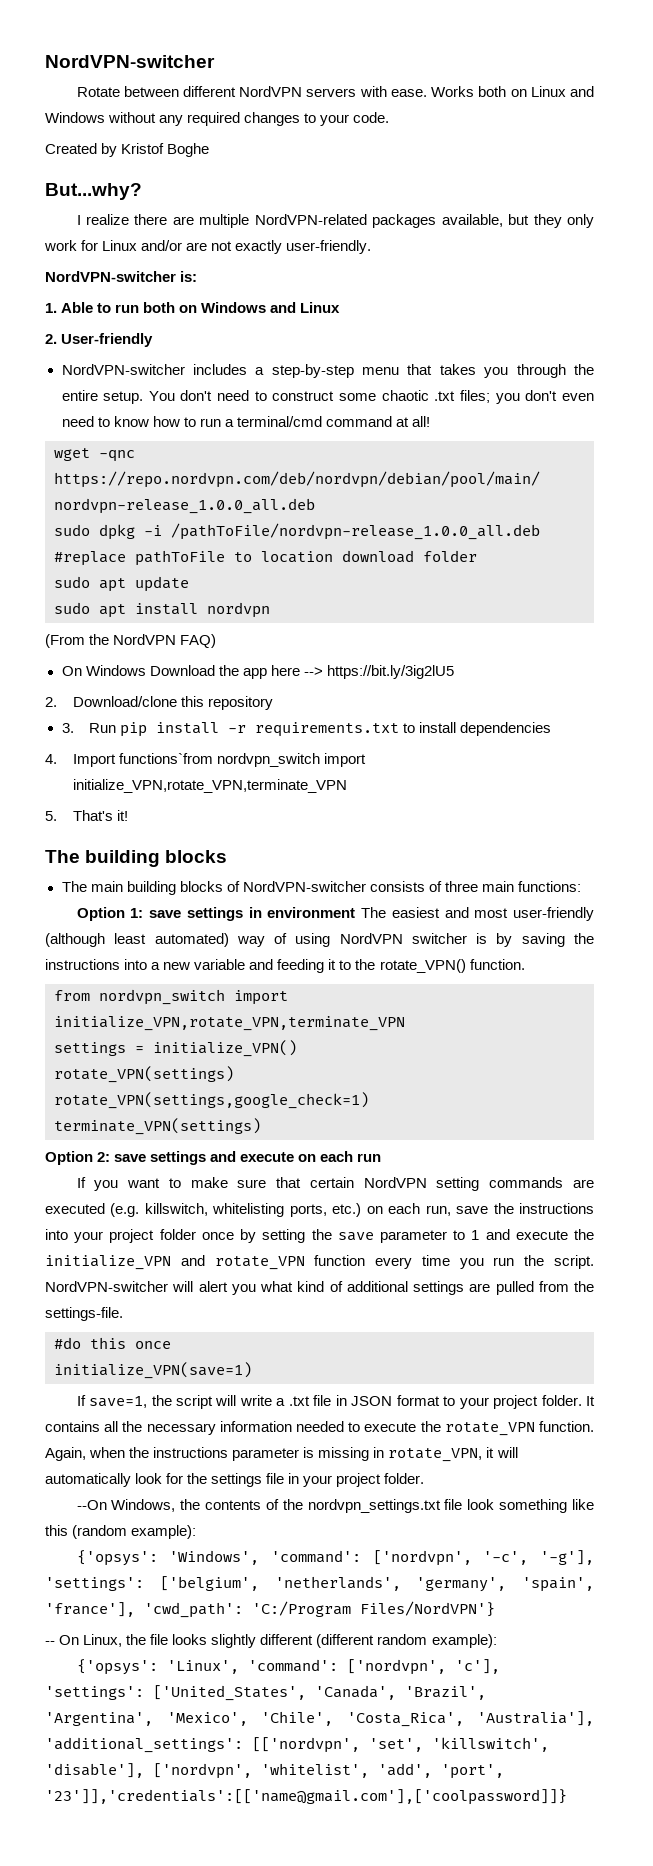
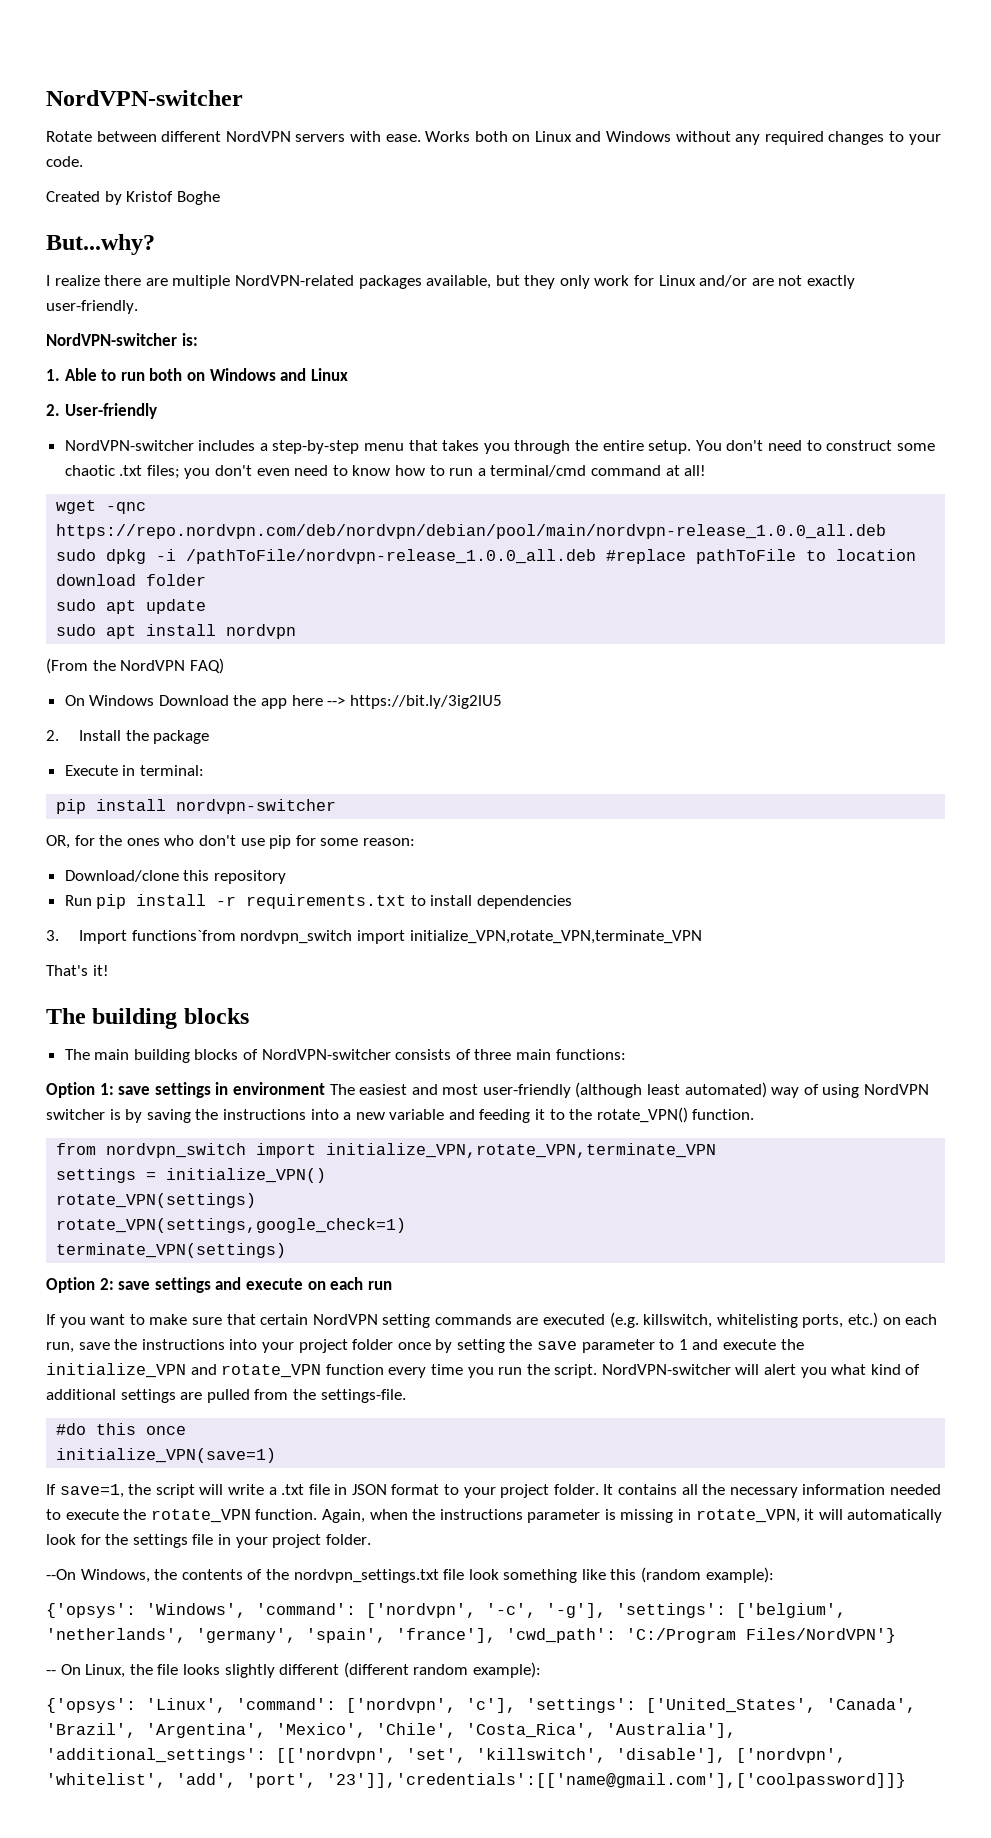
(57, 702) none -> [79,730,210,744] [64,765,204,776] [56,799,337,814] [46,835,415,849] Install the package // Execute in terminal: // pip install nordvpn-switcher // OR, for the ones who don't use pip for some reason: //
[61,723,74,733] 3. -> (286, 877) none
[45,754,57,764] 4. -> [46,930,59,941] 3.
[45,811,57,821] 5. -> (702, 937) none

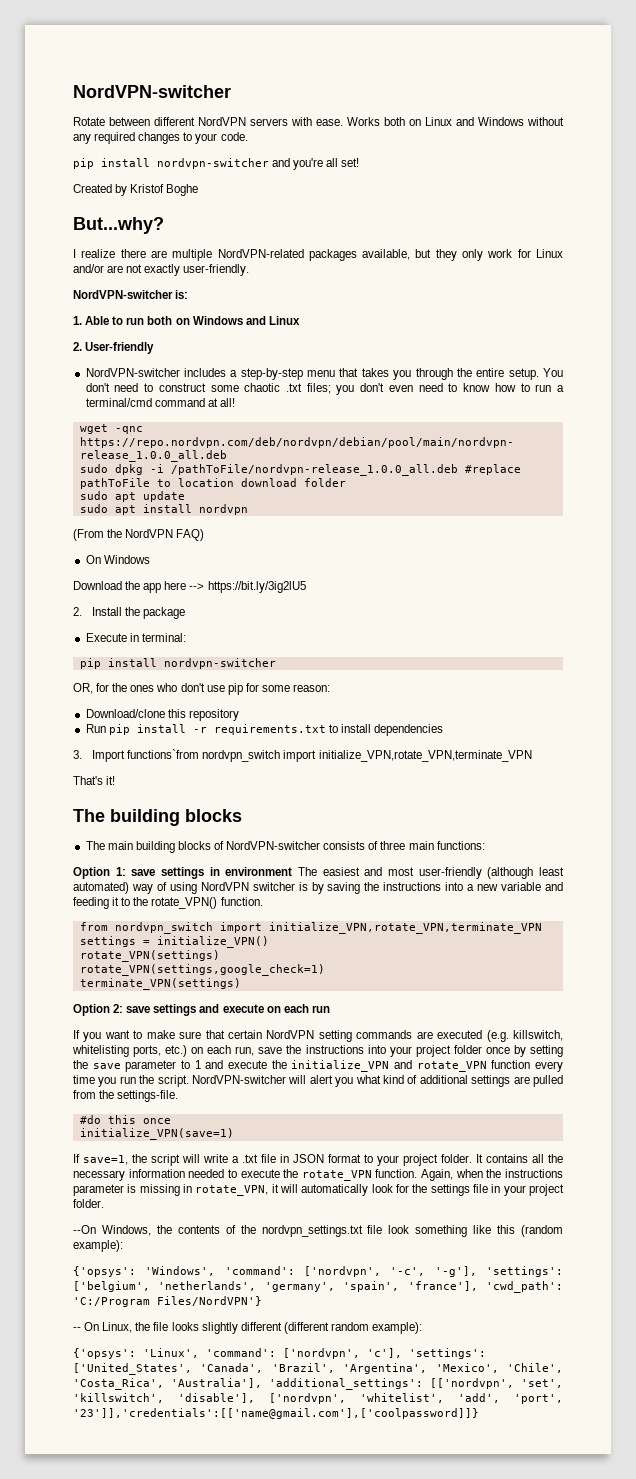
(83, 161) none -> [73,158,360,170] // pip install nordvpn-switcher and you're all set!
(155, 700) none -> (150, 559) //

